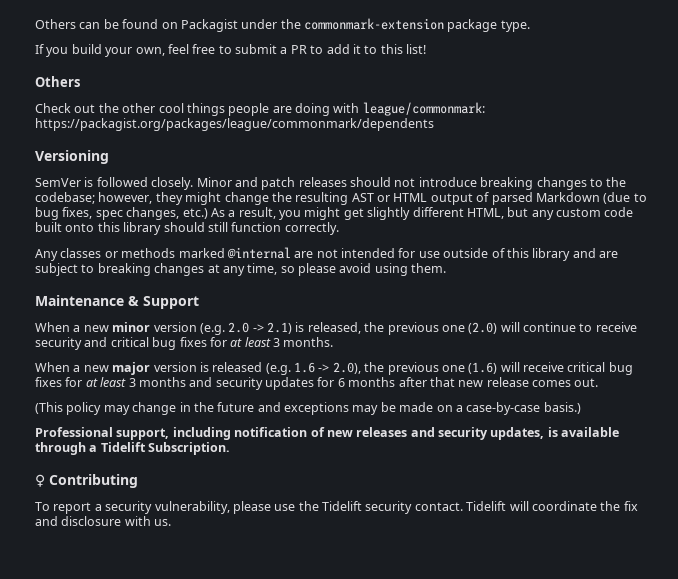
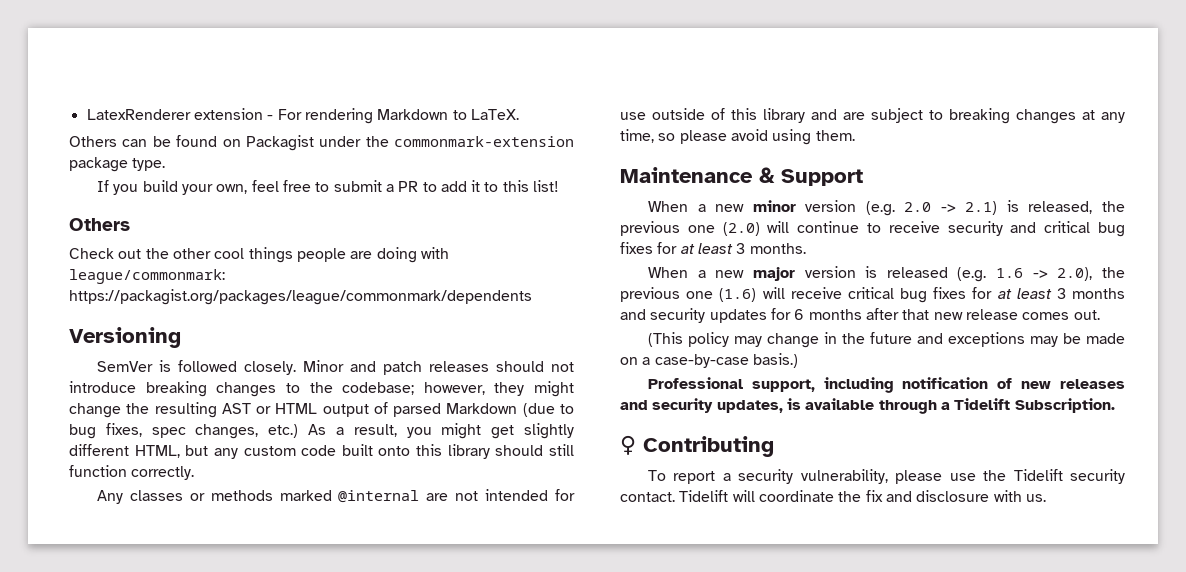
(35, 24) none -> [86,108,519,124] LatexRenderer extension - For rendering Markdown to LaTeX. //

